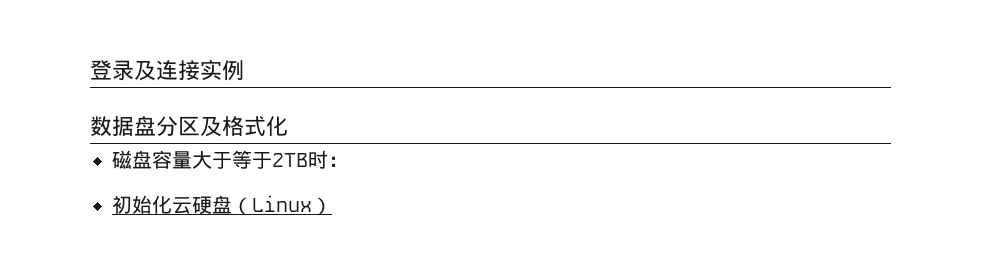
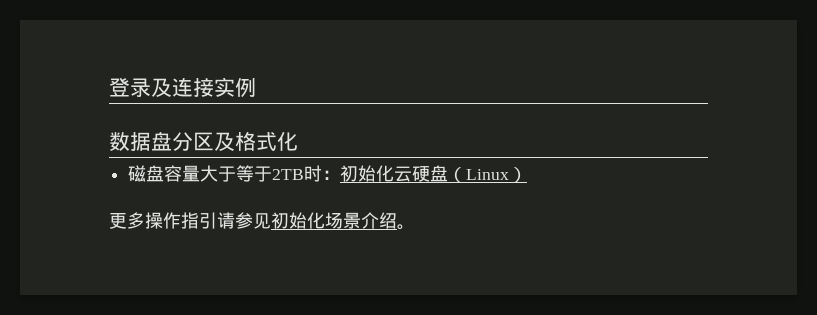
(348, 161) // -> (341, 175) none
(332, 206) none -> [109,212,415,230] // 更多操作指引请参见初始化场景介绍。

